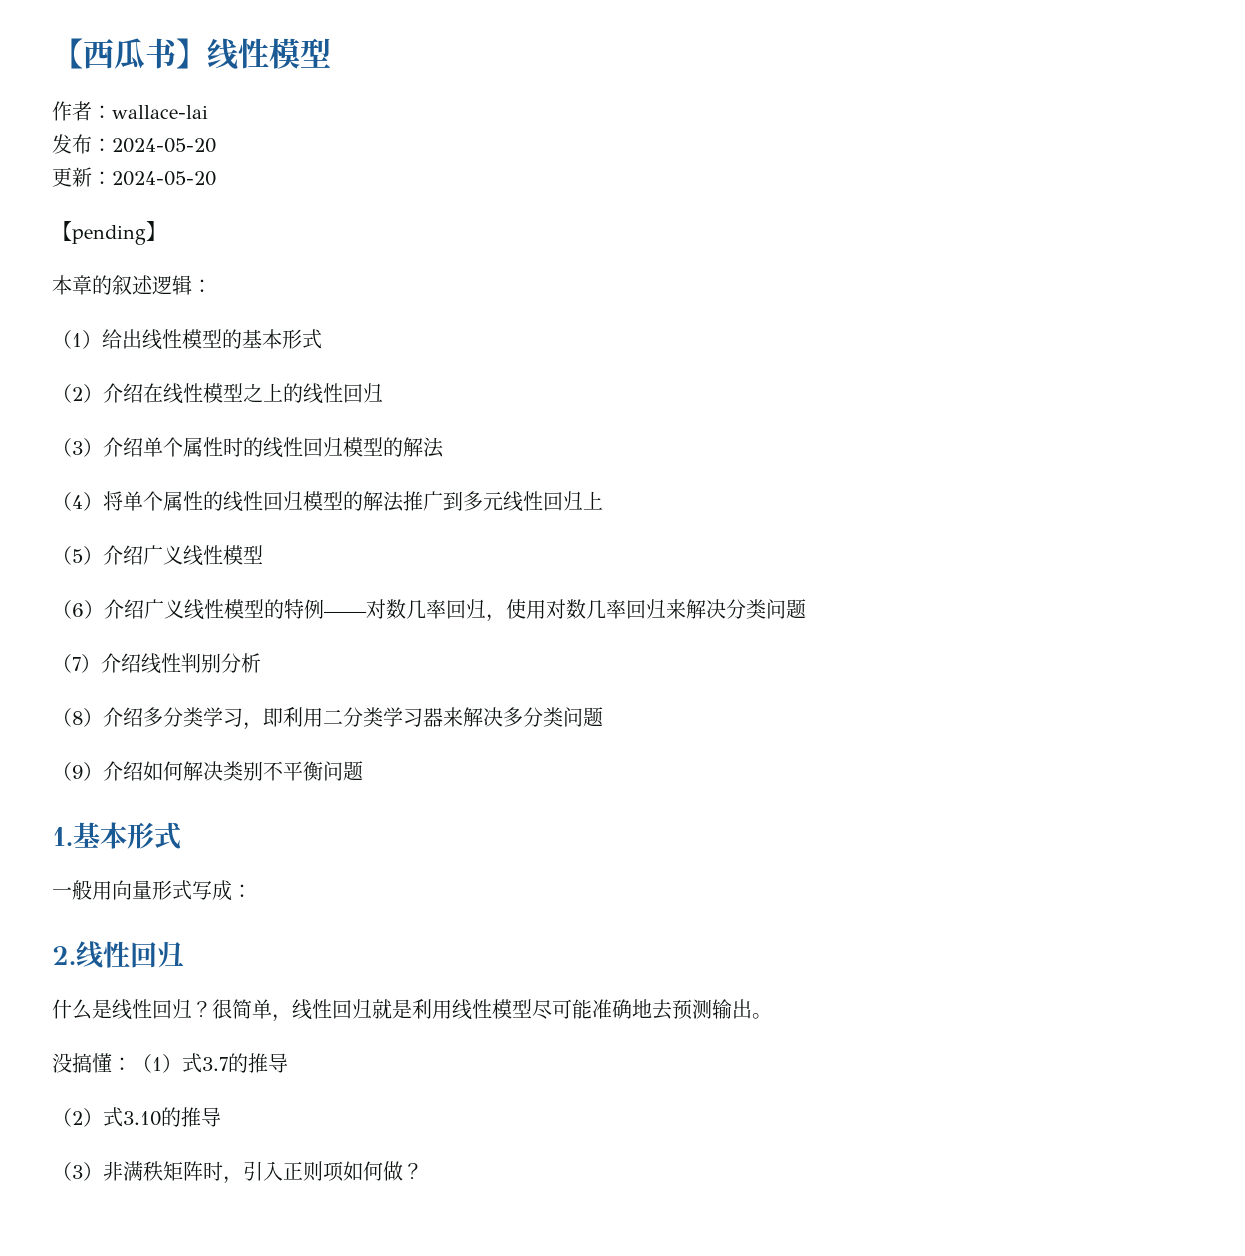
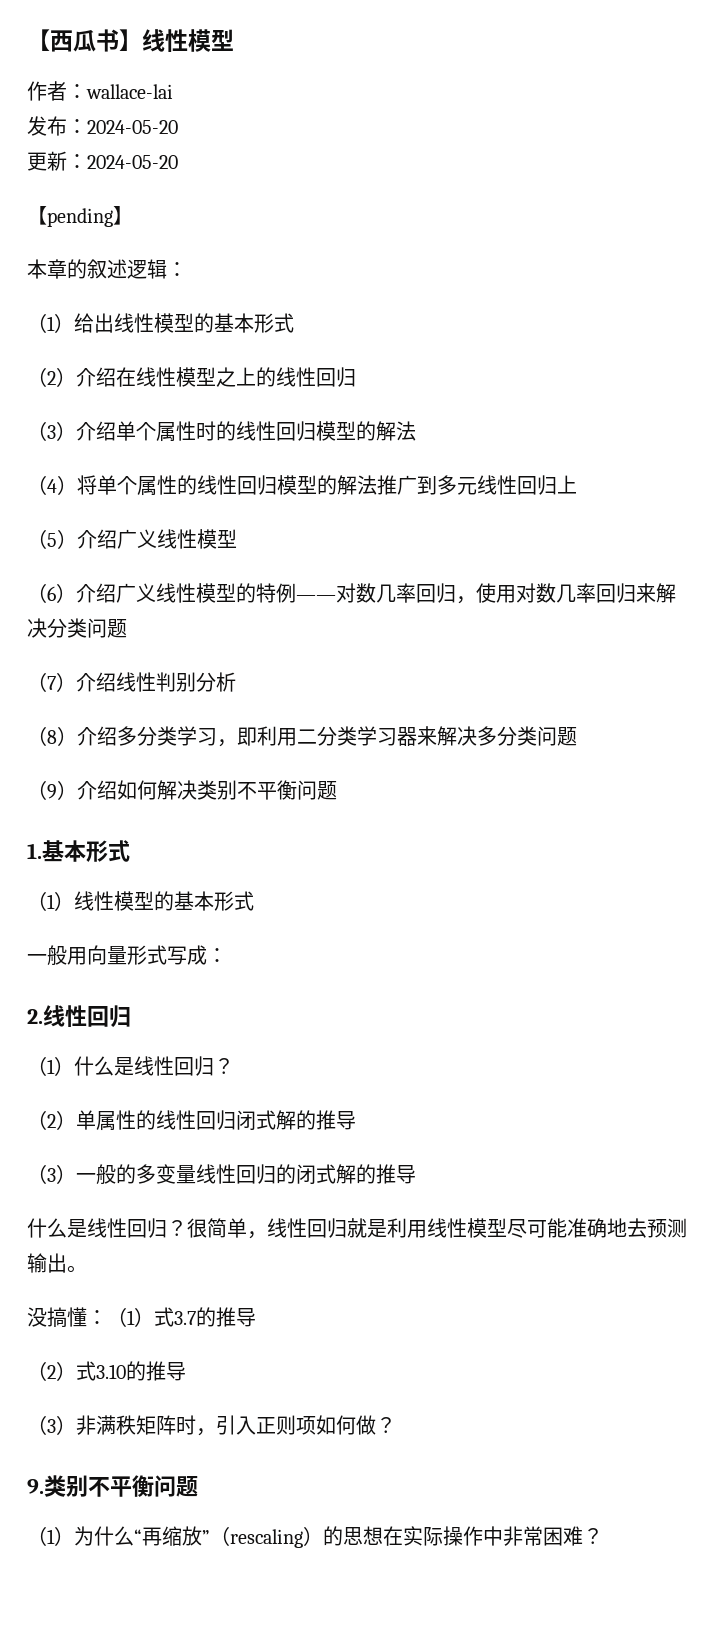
(181, 836) none -> [27,891,254,911] // （1）线性模型的基本形式
(184, 954) none -> [27,1056,234,1076] [27,1110,356,1131] [27,1164,416,1185] // （1）什么是线性回归？ // （2）单属性的线性回归闭式解的推导 // （3）一般的多变量线性回归的闭式解的推导
(423, 1171) none -> [27,1475,198,1497] [27,1526,603,1548] // 9.类别不平衡问题 // （1）为什么“再缩放”（rescaling）的思想在实际操作中非常困难？

